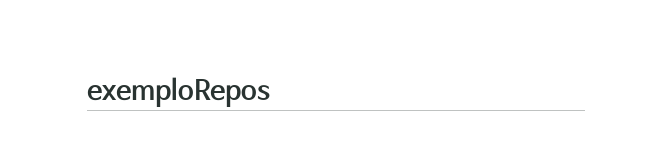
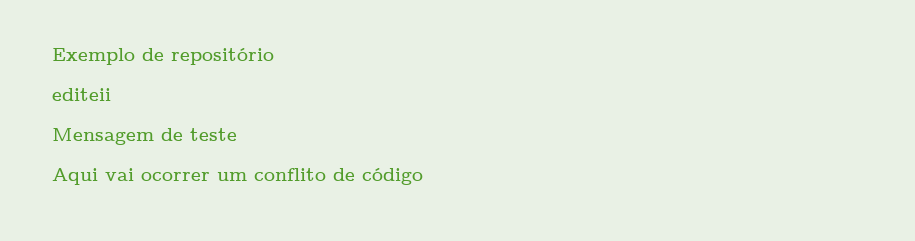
[87,77,270,107] exemploRepos -> [52,48,274,65] [52,88,111,101] [52,128,237,145] [52,168,423,185] Exemplo de repositório // editeii // Mensagem de teste // Aqui vai ocorrer um conflito de código

